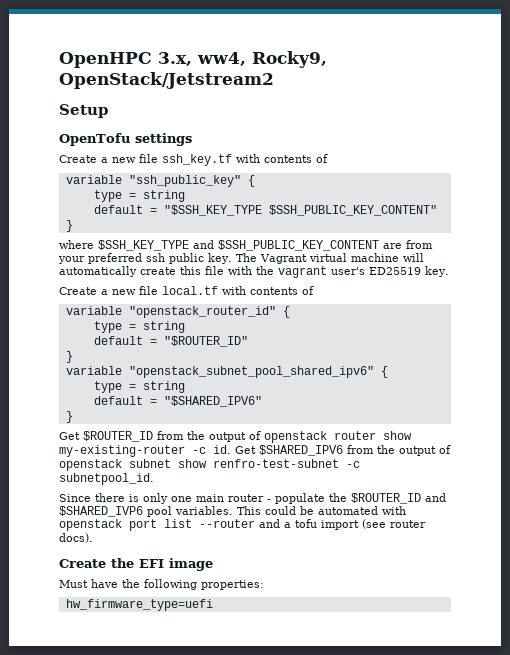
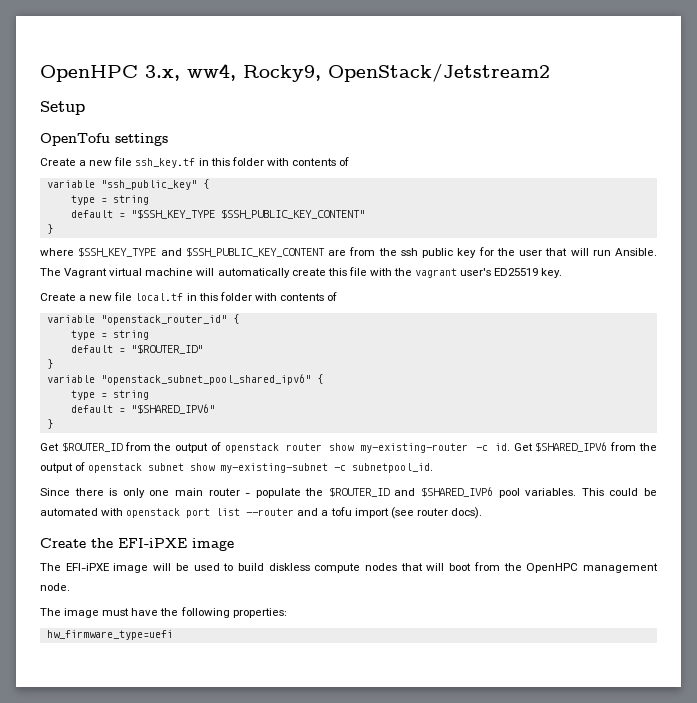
(232, 160) none -> [198,157,264,166] in this folder
[58,253,232,264] your preferred ssh public key. -> [378,247,657,258] the ssh public key for the user that will run Ansible.
(218, 290) none -> [186,292,252,301] in this folder
[213,459,339,468] renfro-test-subnet -> [220,463,329,473] my-existing-subnet
[139,559,164,568] EFI -> [118,538,187,548] EFI-iPXE
[59,580,88,588] Must -> [40,562,658,573] [40,583,70,591] [40,608,130,618] The EFI-iPXE image will be used to build diskless compute nodes that will boot from the OpenHPC management node. // The image must

